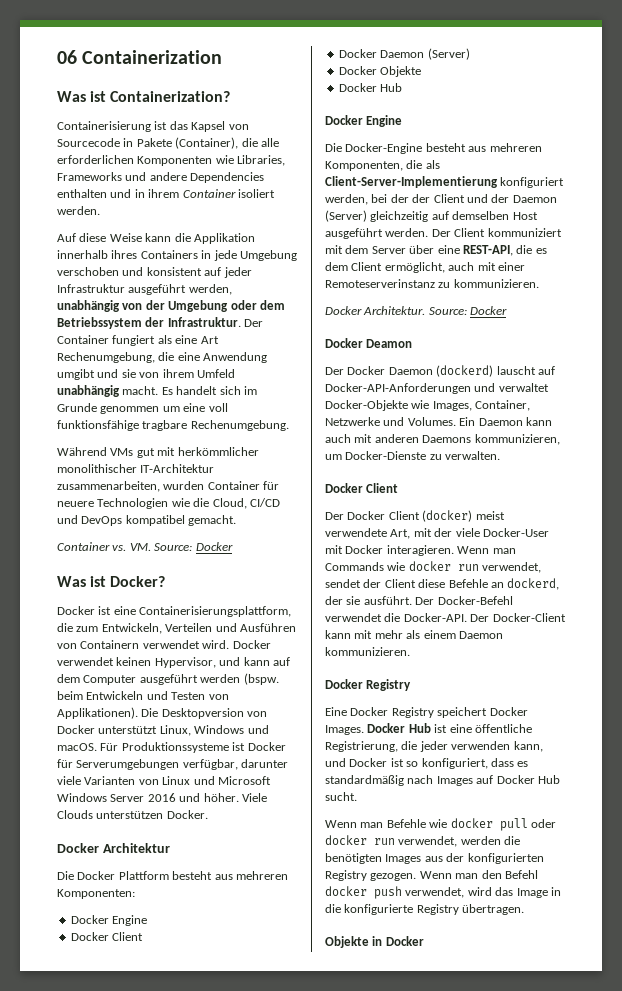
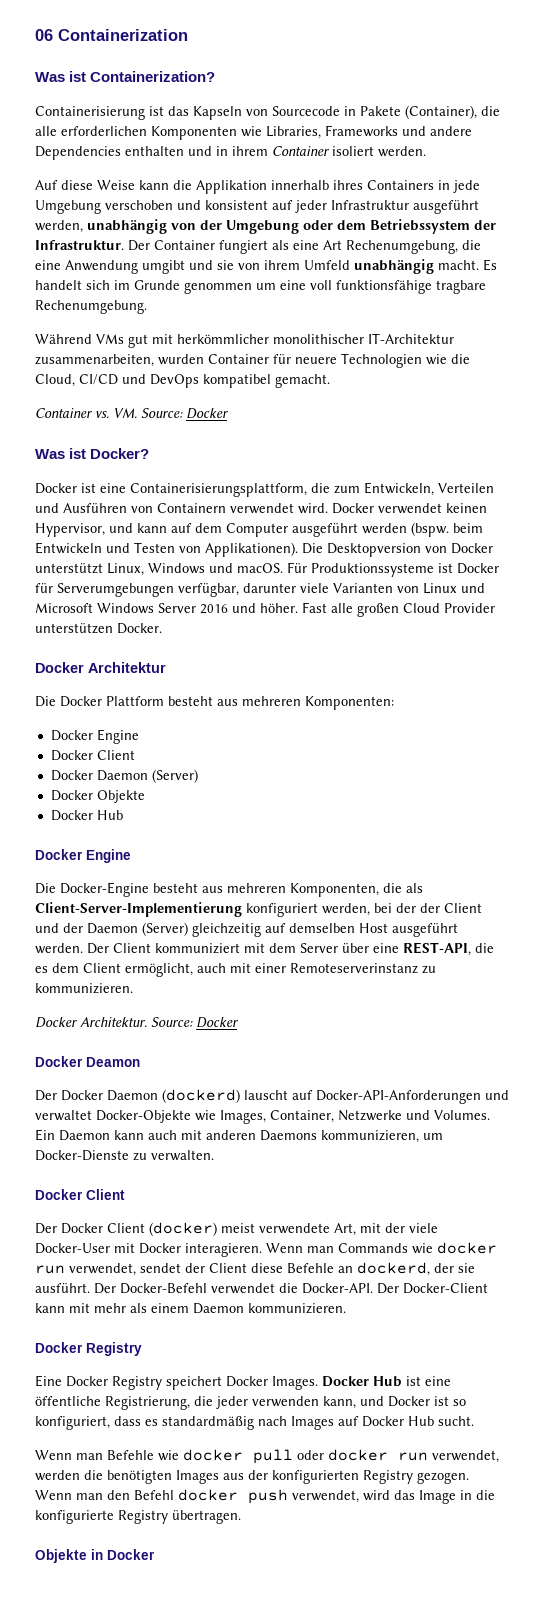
[191,121,226,132] Kapsel -> [193,106,242,120] Kapseln
[241,793,267,802] [57,810,93,819] Viele Clouds -> [302,602,495,617] Fast alle großen Cloud Provider

